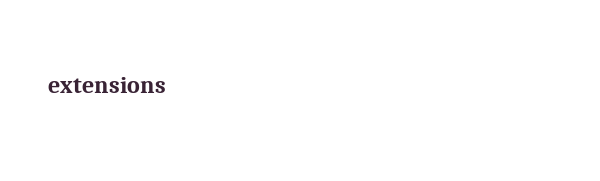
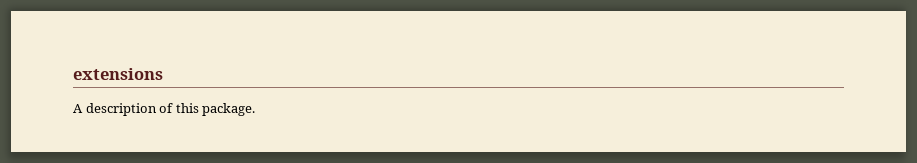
(166, 85) none -> [73,103,256,116] // A description of this package.

